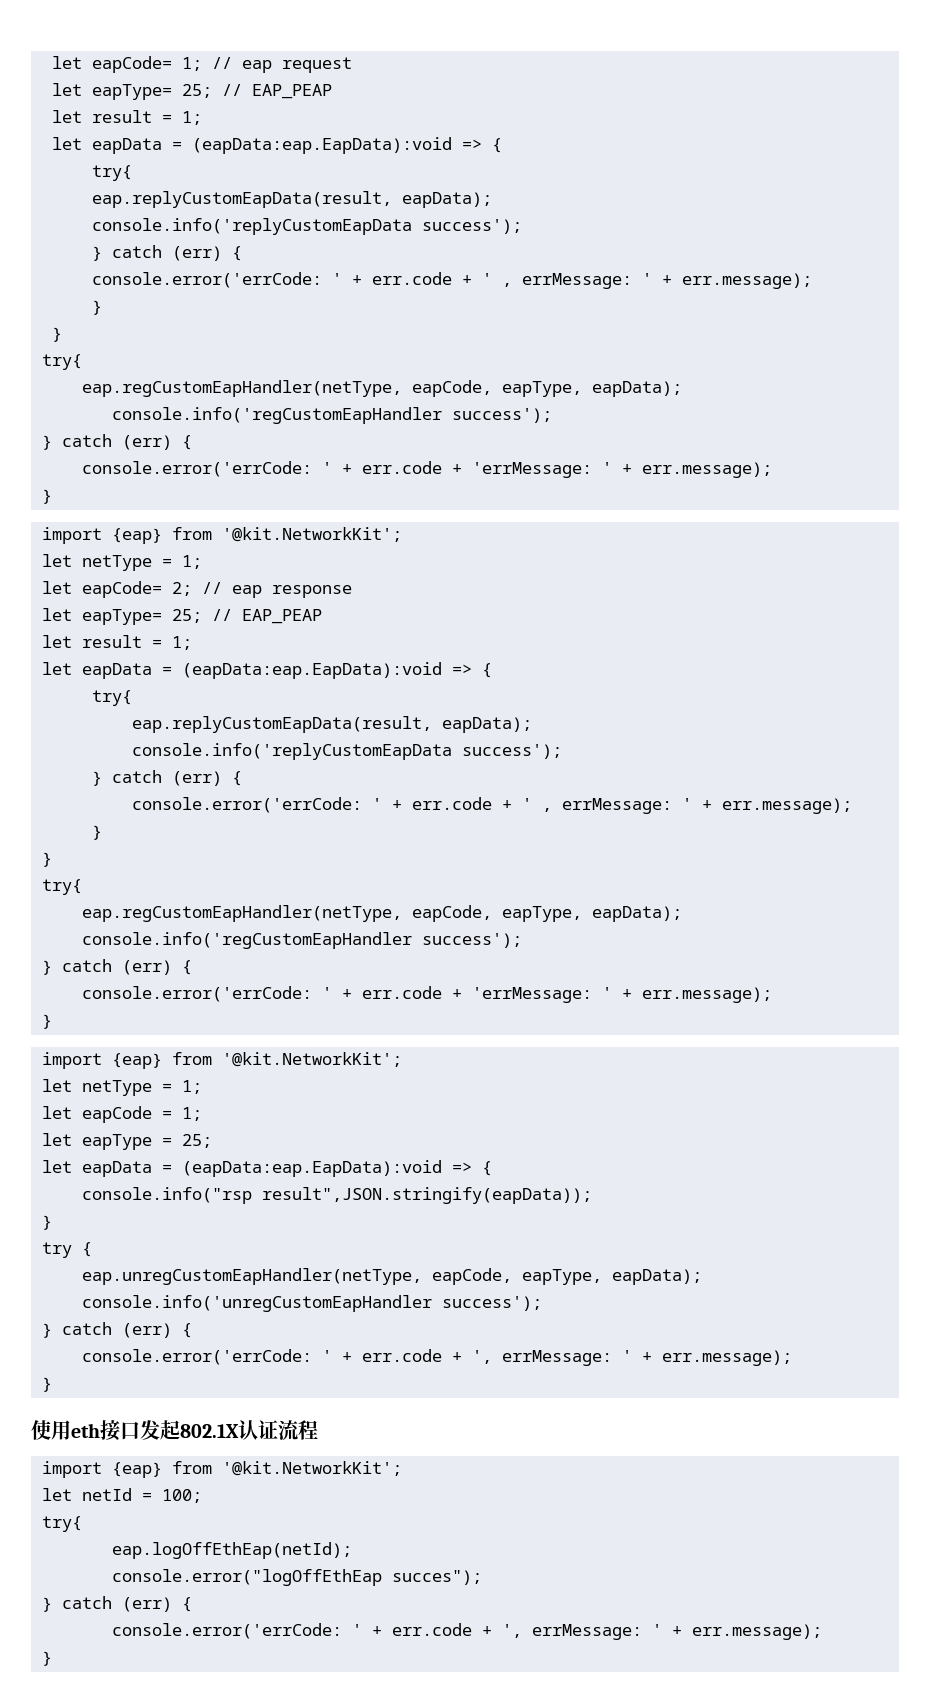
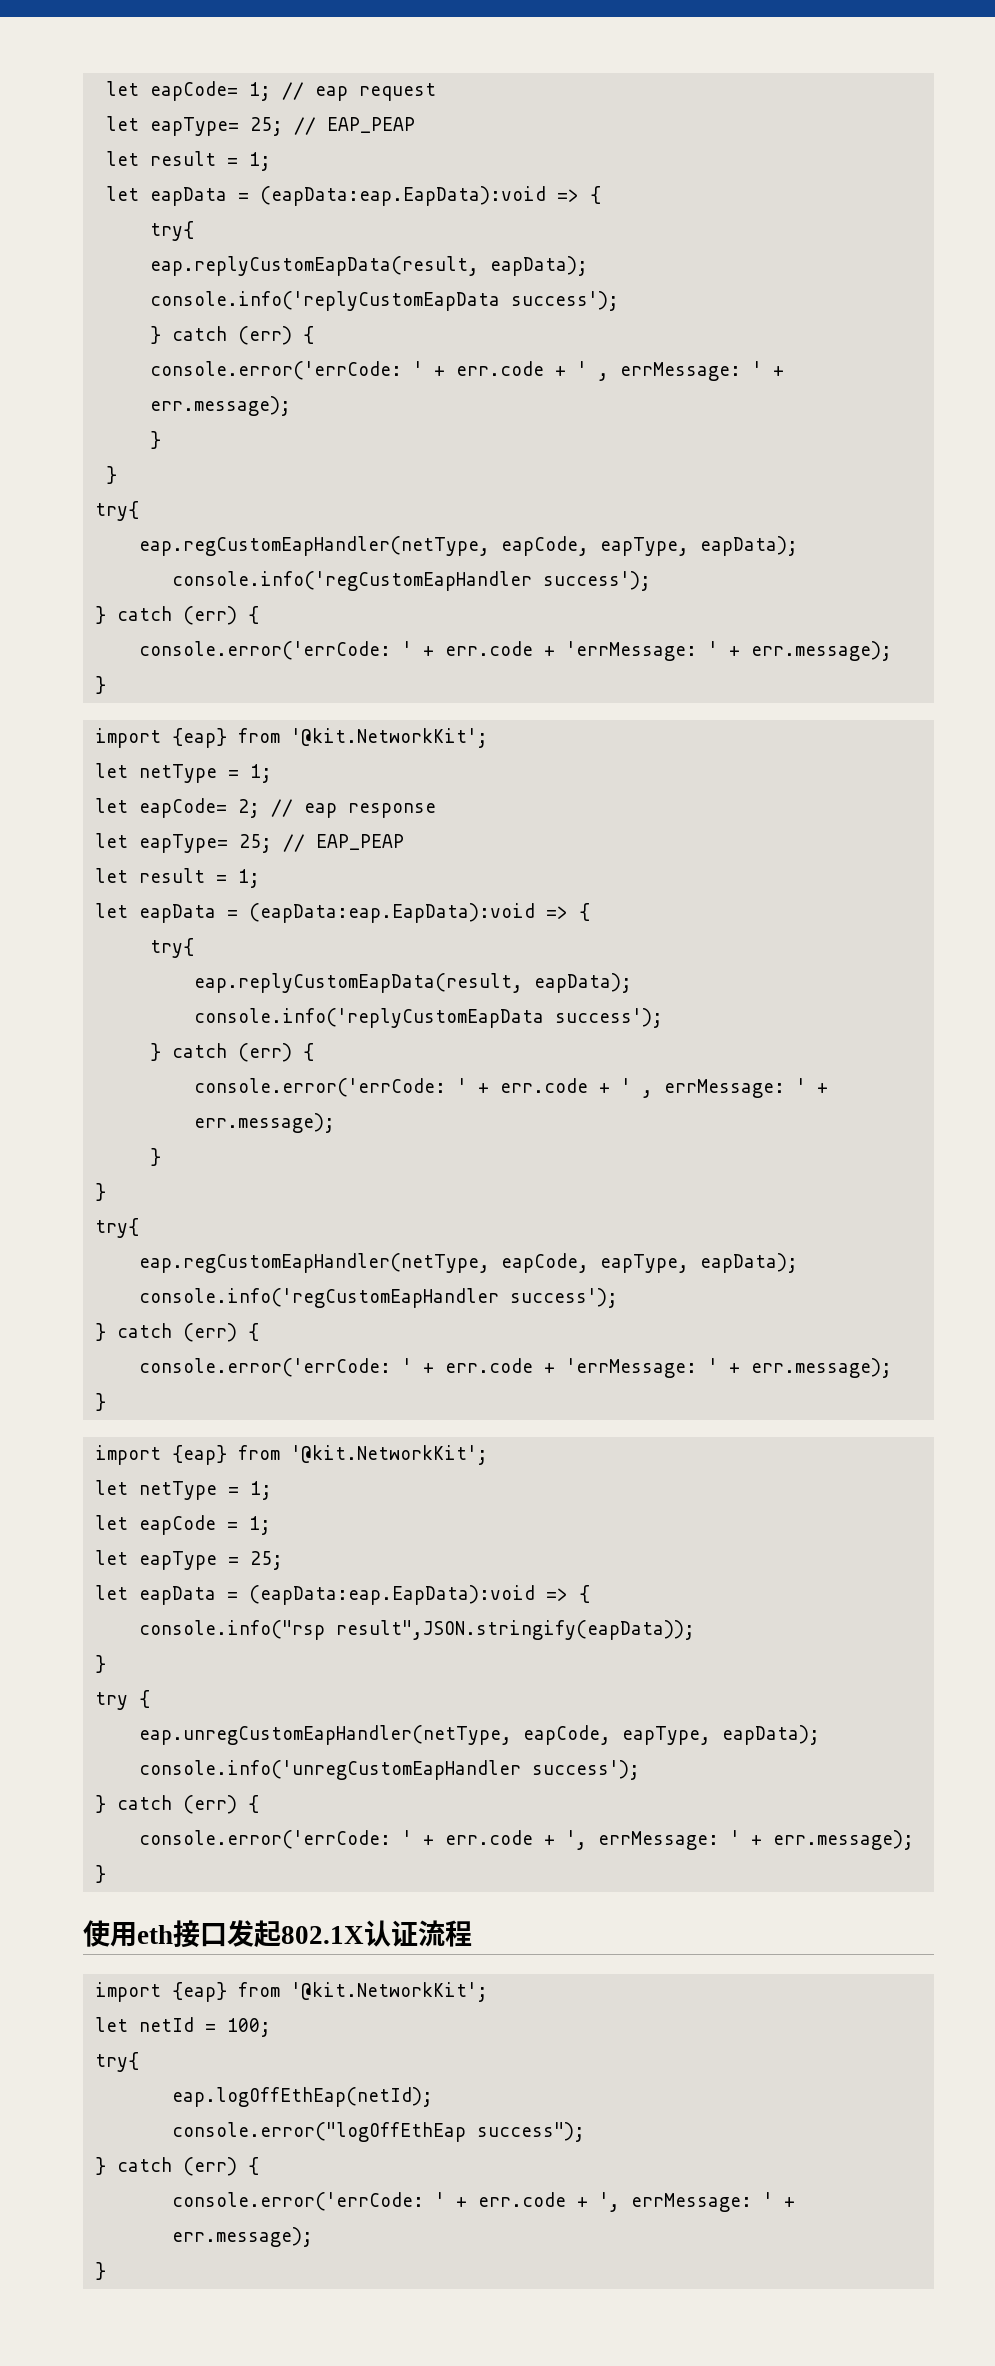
[391,1570,482,1585] succes"); -> [477,2122,585,2142] success");

